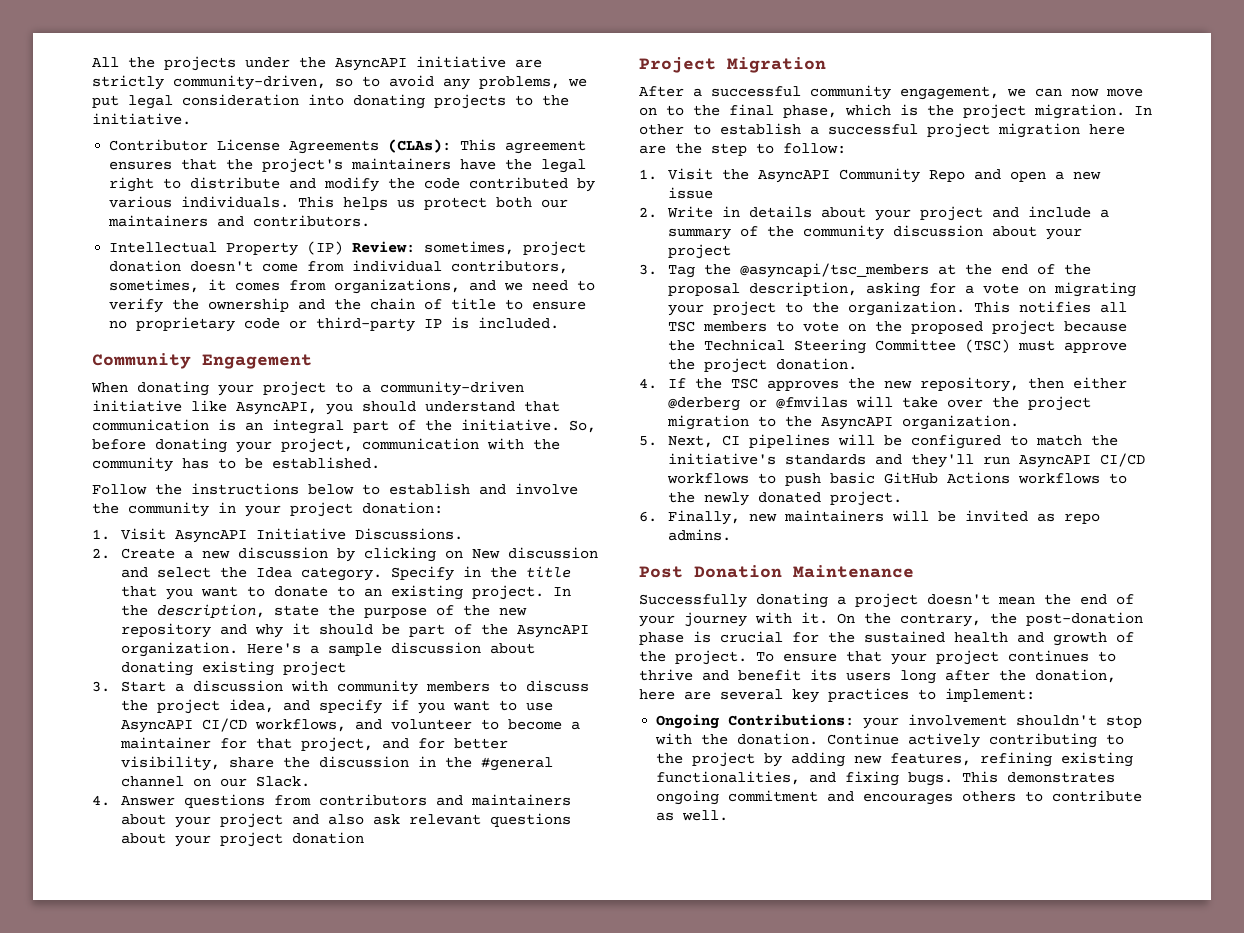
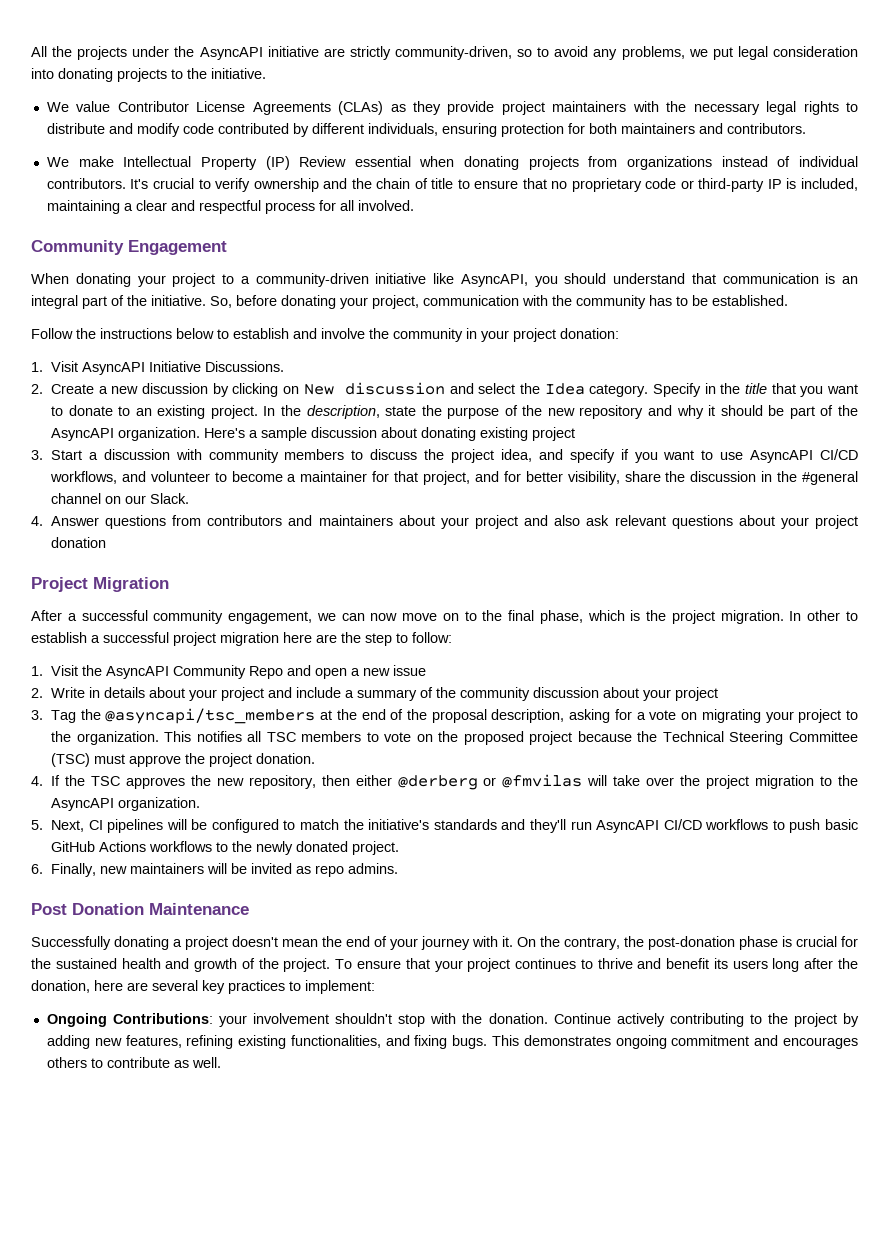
(191, 119) none -> [46,101,111,112] We value
[388,139,587,154] [109,158,587,173] [109,177,155,192] (CLAs): This agreement ensures that the project's maintainers have the legal right -> [338,101,839,115] (CLAs) as they provide project maintainers with the necessary legal rights
[388,178,416,189] the -> (180, 130) none
[109,196,569,210] various individuals. This helps us protect both our -> [311,123,617,137] different individuals, ensuring protection for both
(371, 221) none -> [46,156,114,167] We make
[352,241,587,256] [109,260,569,274] [109,279,569,294] Review: sometimes, project donation doesn't come from individual contributors, sometimes, it comes from organizations, and we need -> [299,156,858,170] [46,178,195,189] Review essential when donating projects from organizations instead of individual contributors. It's crucial
[172,299,200,310] the -> (251, 185) none
(587, 305) none -> [522,178,547,189] that
[478,317,560,329] included. -> [800,178,858,191] [46,200,414,214] included, maintaining a clear and respectful process for all involved.

